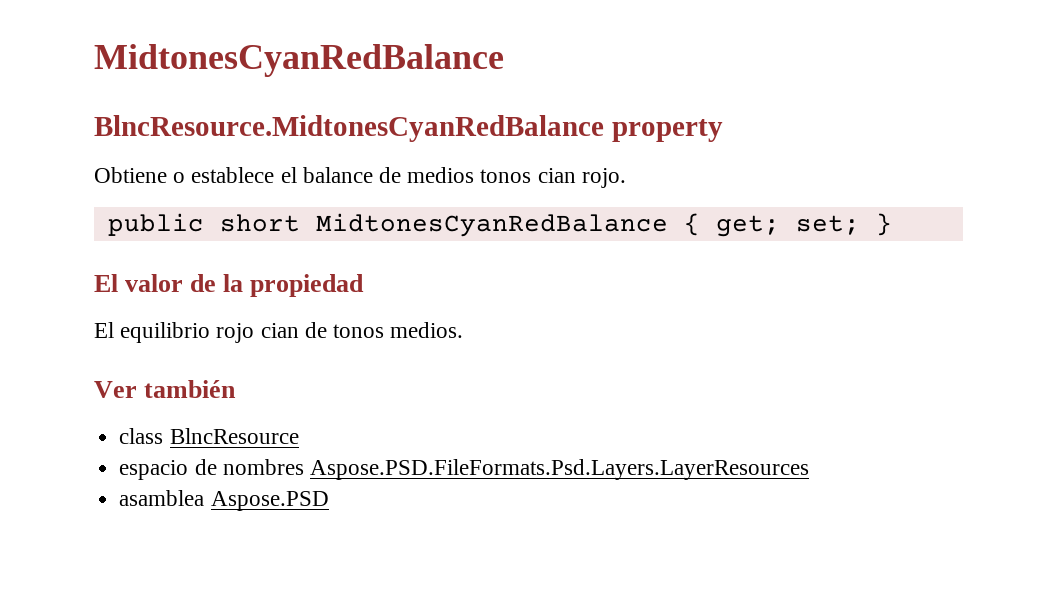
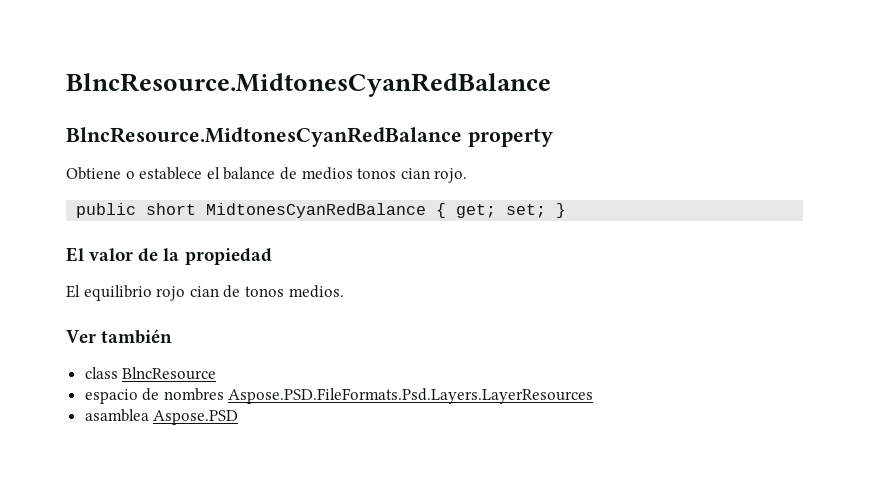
[94,44,504,77] MidtonesCyanRedBalance -> [66,73,551,97] BlncResource.MidtonesCyanRedBalance

